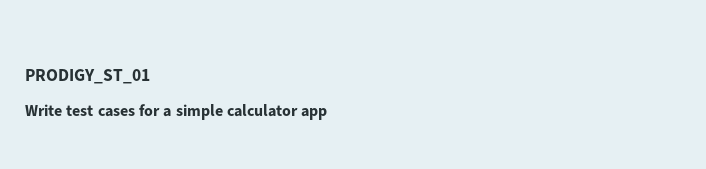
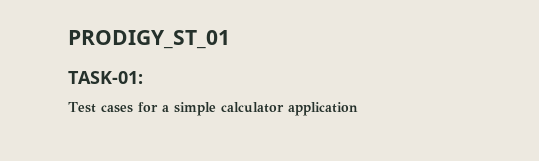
[25,104,94,116] Write test -> [68,71,143,84] [68,102,96,113] TASK-01: // Test
[301,108,328,120] app -> [287,102,358,116] application

